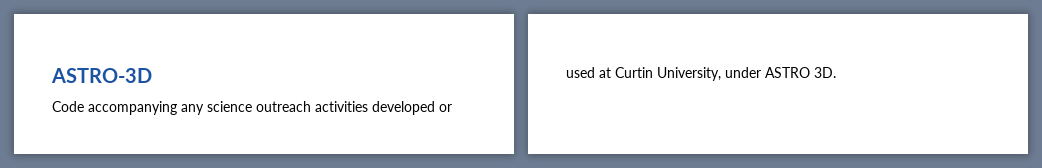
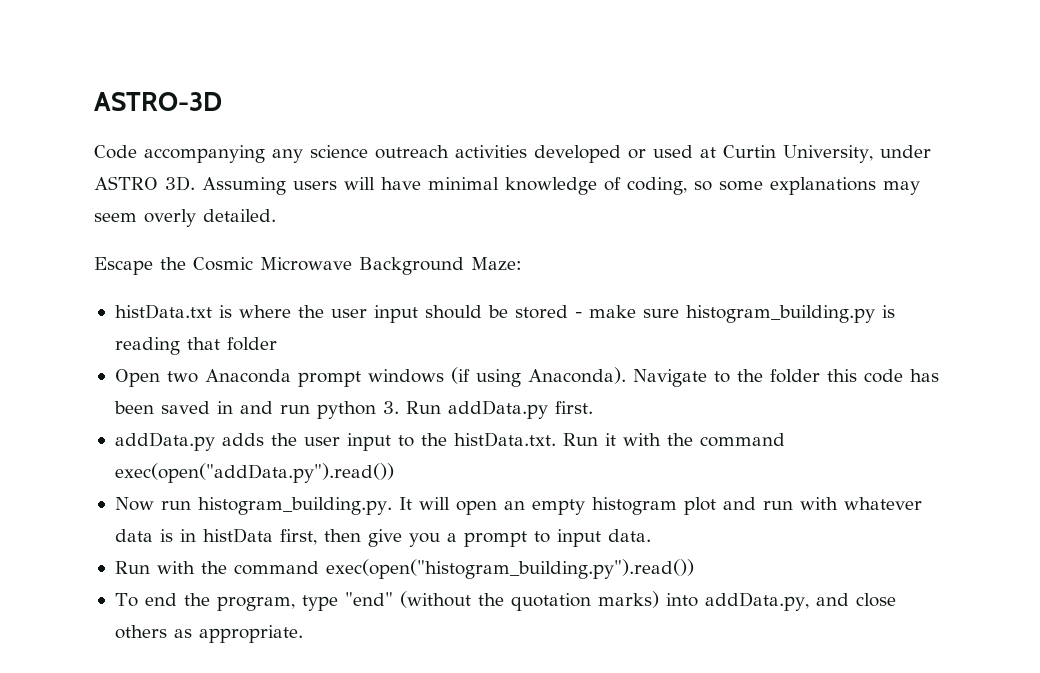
(836, 72) none -> [202,177,920,195] [94,209,276,227] [94,257,522,275] [114,304,895,323] [114,337,277,355] [114,367,939,387] [113,400,593,419] [114,432,785,451] [114,463,394,483] [114,497,922,515] [114,528,651,547] [114,559,694,579] [114,591,896,611] [114,625,303,643] Assuming users will have minimal knowledge of coding, so some explanations may seem overly detailed. // Escape the Cosmic Microwave Background Maze: // histData.txt is where the user input should be stored - make sure histogram_building.py is reading that folder // Open two Anaconda prompt windows (if using Anaconda). Navigate to the folder this code has been saved in and run python 3. Run addData.py first. // addData.py adds the user input to the histData.txt. Run it with the command exec(open("addData.py").read()) // Now run histogram_building.py. It will open an empty histogram plot and run with whatever data is in histData first, then give you a prompt to input data. // Run with the command exec(open("histogram_building.py").read()) // To end the program, type "end" (without the quotation marks) into addData.py, and close others as appropriate.

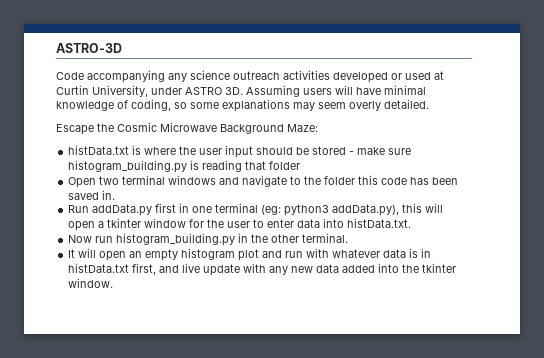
[204,367,707,387] Anaconda prompt windows (if using Anaconda). Navigate -> [122,175,288,187] terminal windows and navigate
[216,400,593,419] [114,432,785,451] [114,463,394,483] [114,497,392,515] in and run python 3. Run addData.py first. // addData.py adds the user input to the histData.txt. Run it with the command exec(open("addData.py").read()) // Now run histogram_building.py. -> [102,190,116,200] [68,203,444,216] [68,218,412,231] [68,233,349,246] in. // Run addData.py first in one terminal (eg: python3 addData.py), this will open a tkinter window for the user to enter data into histData.txt. // Now run histogram_building.py in the other terminal. //
[202,528,651,547] [114,559,694,579] [114,591,896,611] [114,625,303,643] histData first, then give you a prompt to input data. // Run with the command exec(open("histogram_building.py").read()) // To end the program, type "end" (without the quotation marks) into addData.py, and close others as appropriate. -> [68,263,457,276] [68,278,114,288] histData.txt first, and live update with any new data added into the tkinter window.

